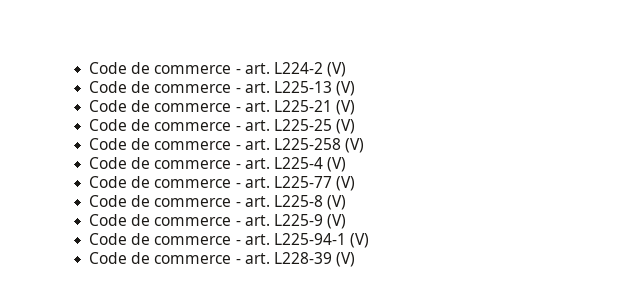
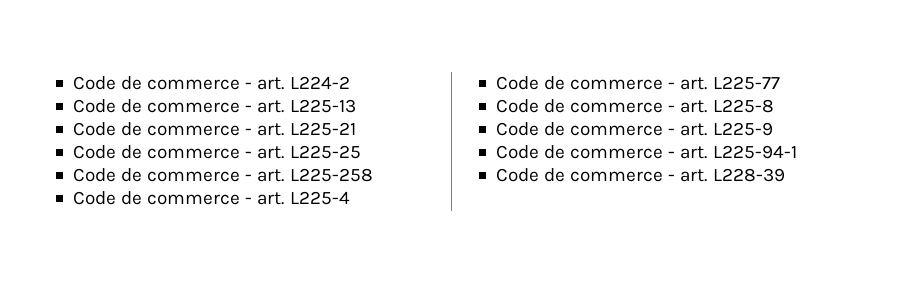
[327,62,347,77] (V) -> (350, 82) none
[336,81,356,96] (V) -> (356, 106) none
[336,100,356,115] (V) -> (356, 129) none
[336,119,356,134] (V) -> (361, 152) none
[345,138,365,153] (V) -> (373, 175) none
[327,157,347,172] (V) -> (350, 198) none
[336,176,356,191] (V) -> (780, 83) none
[327,195,347,210] (V) -> (774, 106) none
[327,214,347,229] (V) -> (773, 129) none
[350,233,370,248] (V) -> (797, 152) none
[336,252,356,267] (V) -> (785, 175) none

